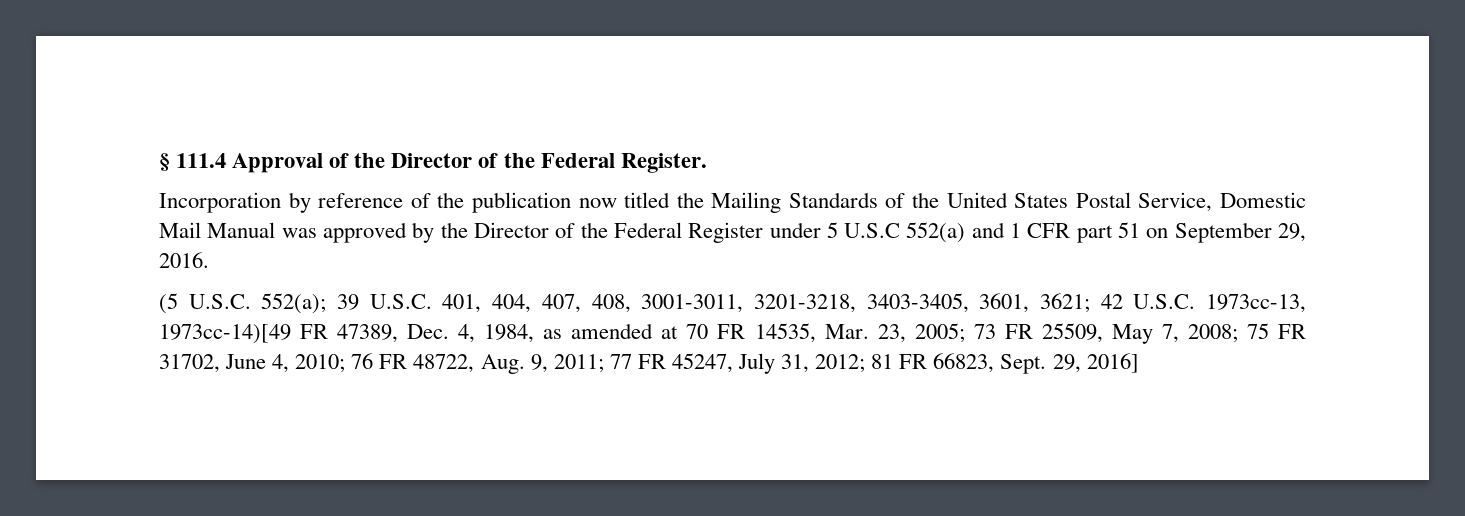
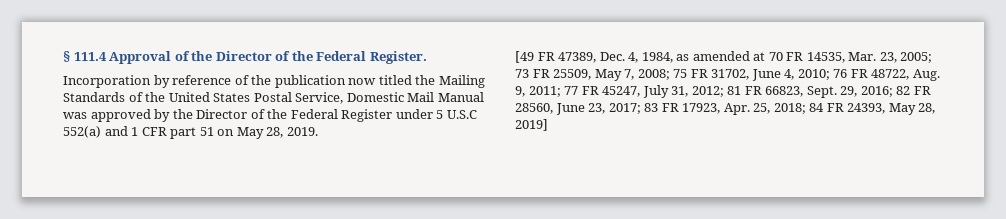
[1174,222,1307,243] [159,252,209,268] [159,293,1306,314] [159,324,291,344] September 29, 2016. // (5 U.S.C. 552(a); 39 U.S.C. 401, 404, 407, 408, 3001-3011, 3201-3218, 3403-3405, 3601, 3621; 42 U.S.C. 1973cc-13, 1973cc-14)[49 -> [236,127,318,139] [515,51,534,63] May 28, 2019. // [49
[1086,353,1139,373] 2016] -> [860,86,931,97] [515,103,936,115] [515,119,548,131] 2016; 82 FR 28560, June 23, 2017; 83 FR 17923, Apr. 25, 2018; 84 FR 24393, May 28, 2019]

